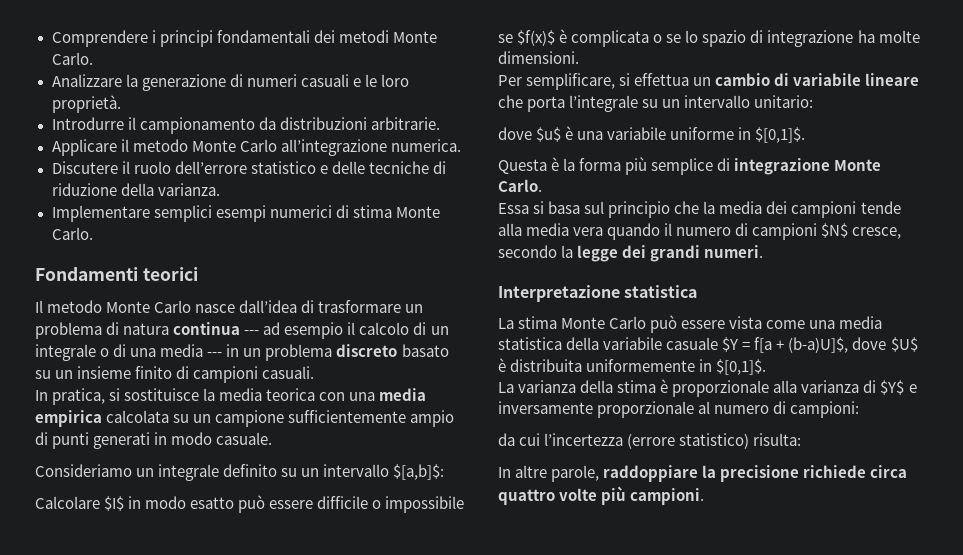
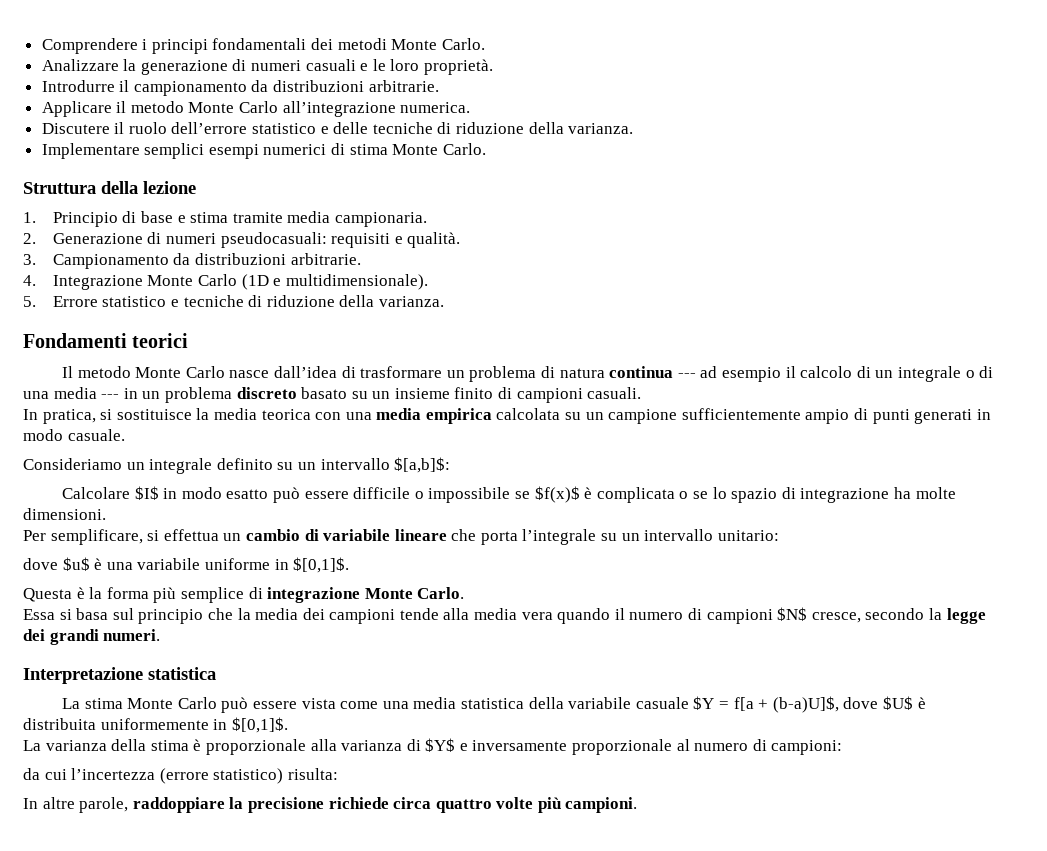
(93, 233) none -> [23,181,196,194] [23,211,428,227] [23,232,461,248] [23,253,361,269] [23,274,428,290] [23,295,445,307] // Struttura della lezione // 1. Principio di base e stima tramite media campionaria. // 2. Generazione di numeri pseudocasuali: requisiti e qualità. // 3. Campionamento da distribuzioni arbitrarie. // 4. Integrazione Monte Carlo (1D e multidimensionale). // 5. Errore statistico e tecniche di riduzione della varianza.

